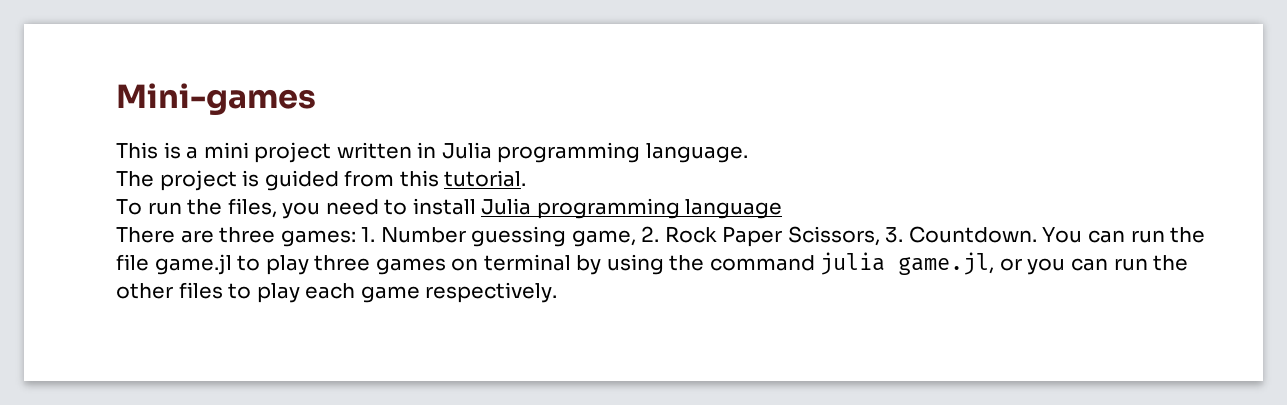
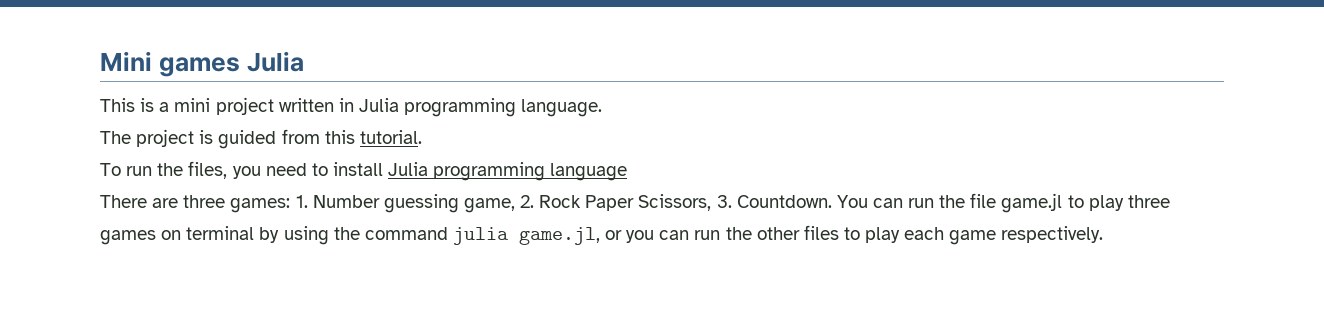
[116,83,316,115] Mini-games -> [100,51,304,77] Mini games Julia

